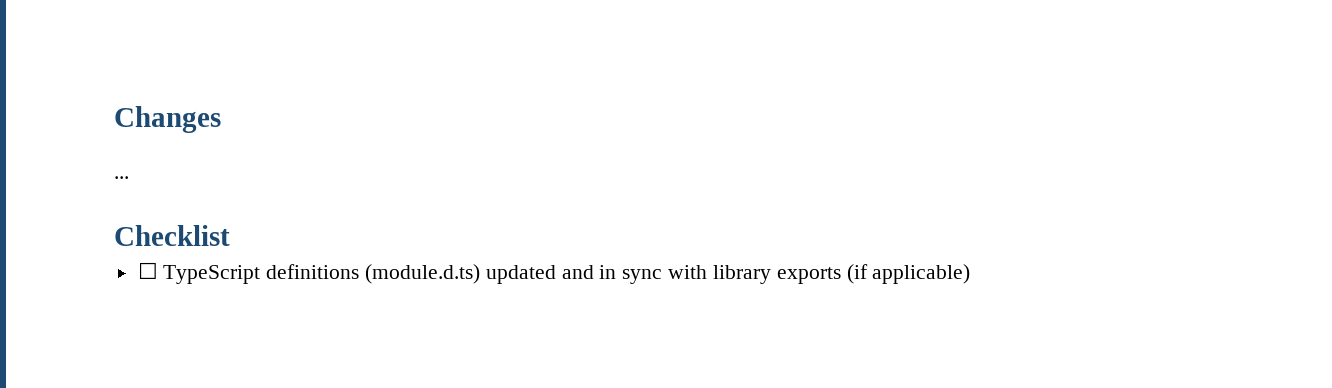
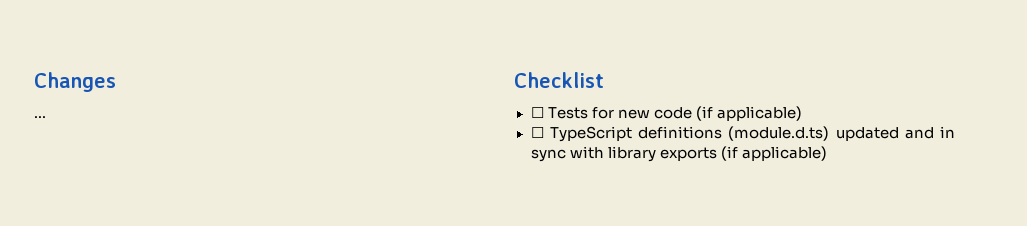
(230, 235) none -> [530,106,802,121] // ☐ Tests for new code (if applicable)

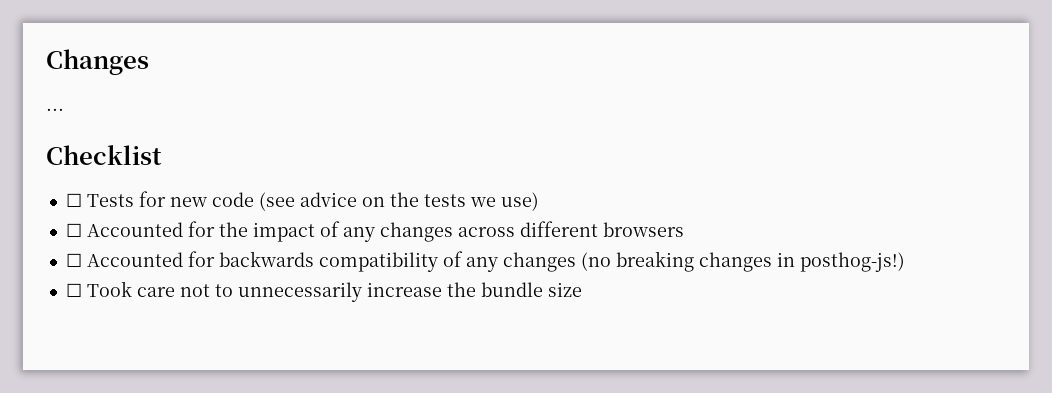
[695,106,802,121] [530,126,955,142] [530,146,827,162] (if applicable) // ☐ TypeScript definitions (module.d.ts) updated and in sync with library exports (if applicable) -> [258,192,539,211] [65,221,684,242] [65,251,905,272] [65,281,582,302] (see advice on the tests we use) // ☐ Accounted for the impact of any changes across different browsers // ☐ Accounted for backwards compatibility of any changes (no breaking changes in posthog-js!) // ☐ Took care not to unnecessarily increase the bundle size

